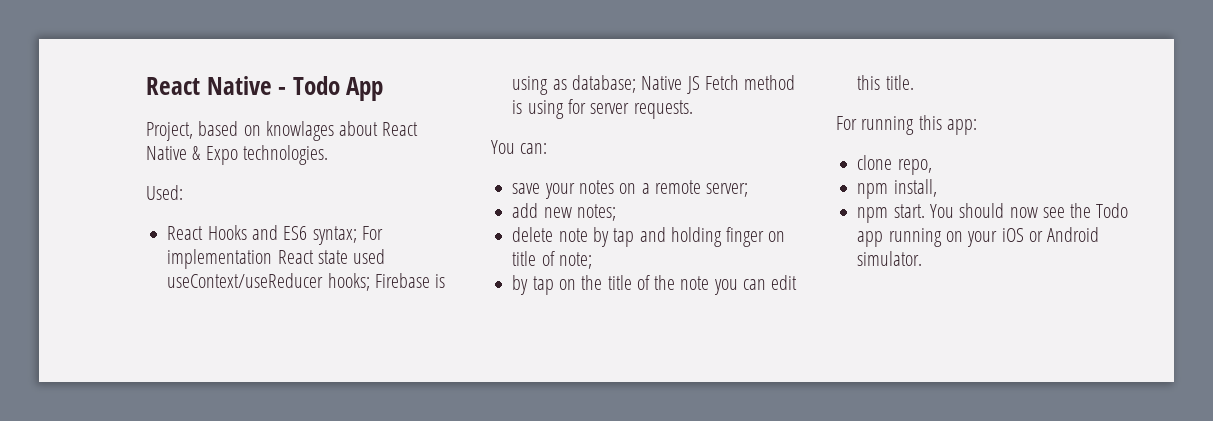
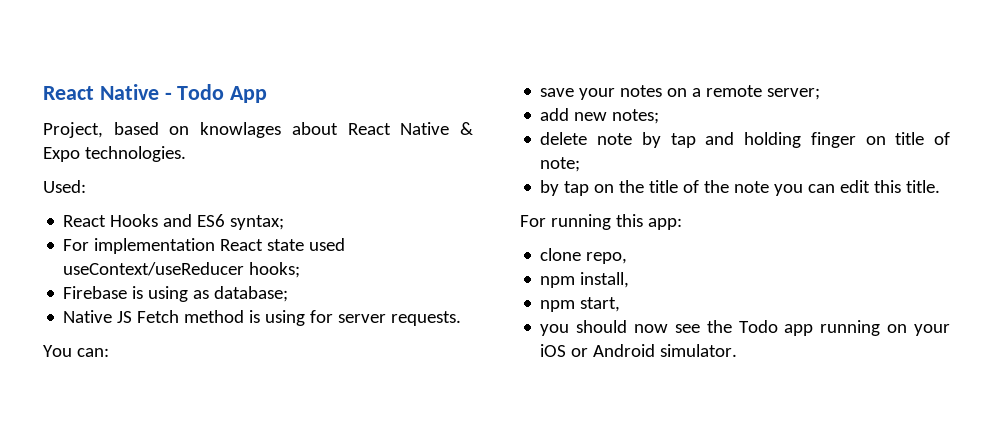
(357, 235) none -> (285, 222) //
(370, 282) none -> (301, 270) //
(636, 84) none -> (289, 294) //
[893,204,954,218] start. You -> [580,297,621,312] [540,324,570,336] start, // you

